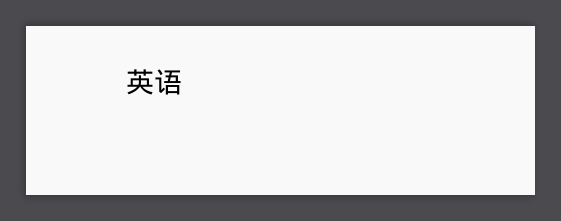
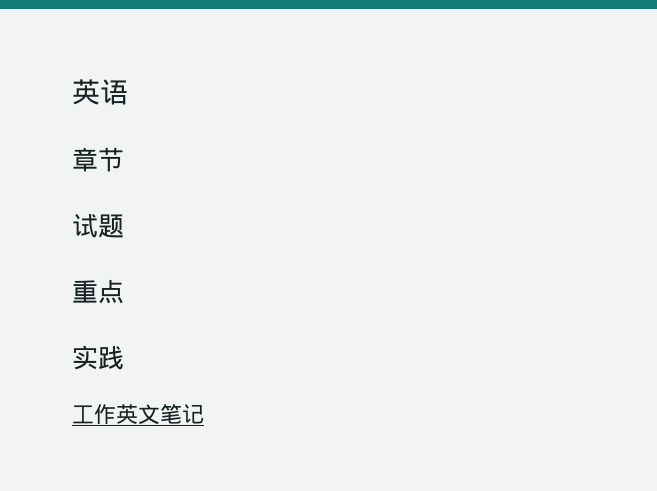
(182, 82) none -> [72,147,124,172] [72,213,124,238] [72,279,124,304] [72,345,124,370] [72,404,204,425] // 章节 // 试题 // 重点 // 实践 // 工作英文笔记

